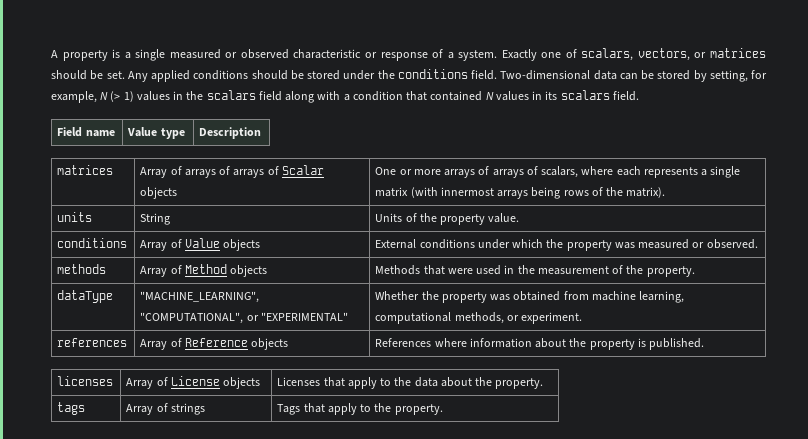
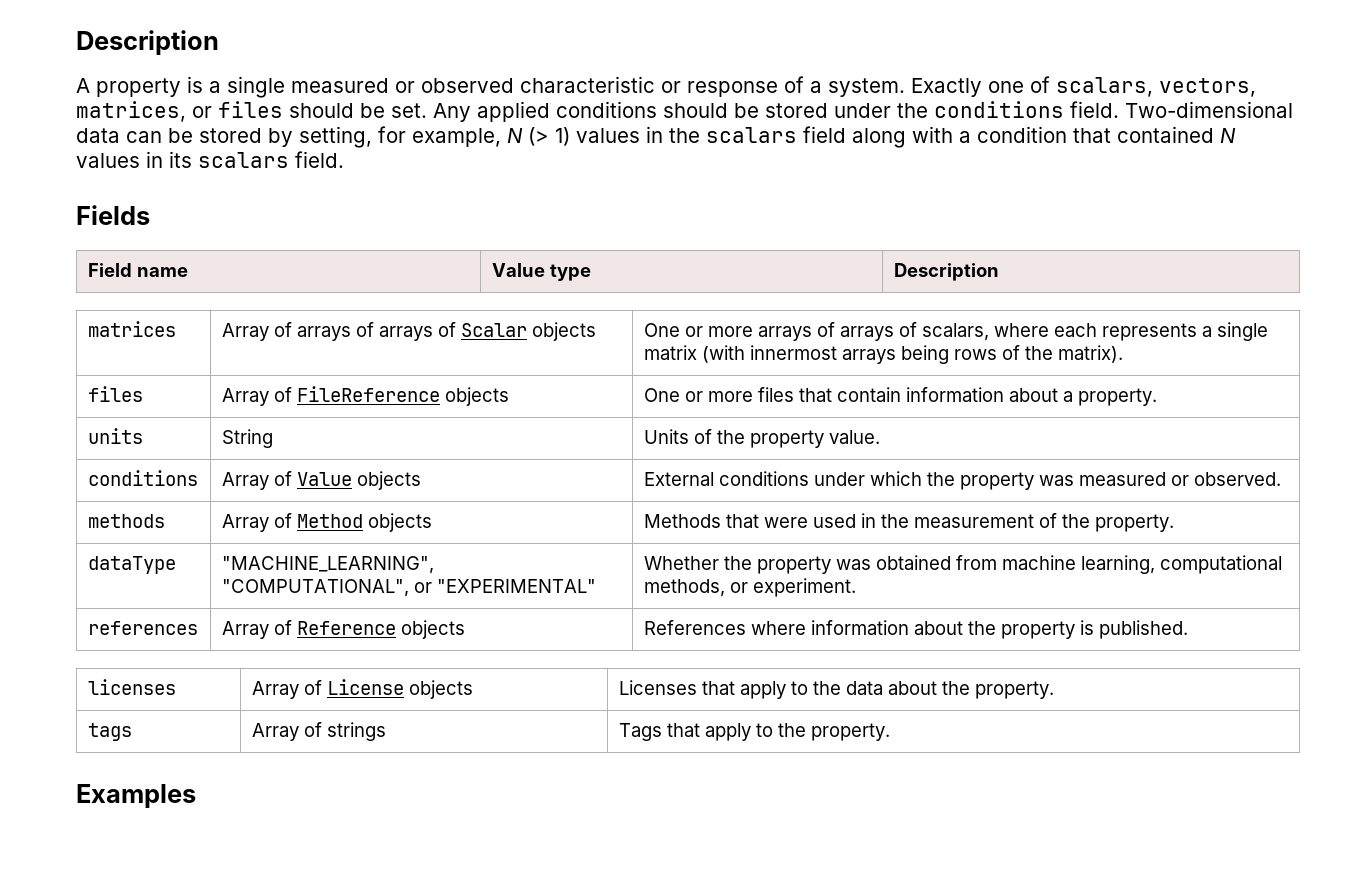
(51, 54) none -> [76,30,219,55] Description //
[694,48,766,58] or matrices -> [76,101,283,122] matrices, or files
(639, 96) none -> [76,205,150,225] // Fields
(666, 192) none -> [87,386,143,402] [221,386,509,406] [643,387,1157,406] // files | Array of FileReference objects | One or more files that contain information about a property.
(443, 409) none -> [76,784,196,808] // Examples

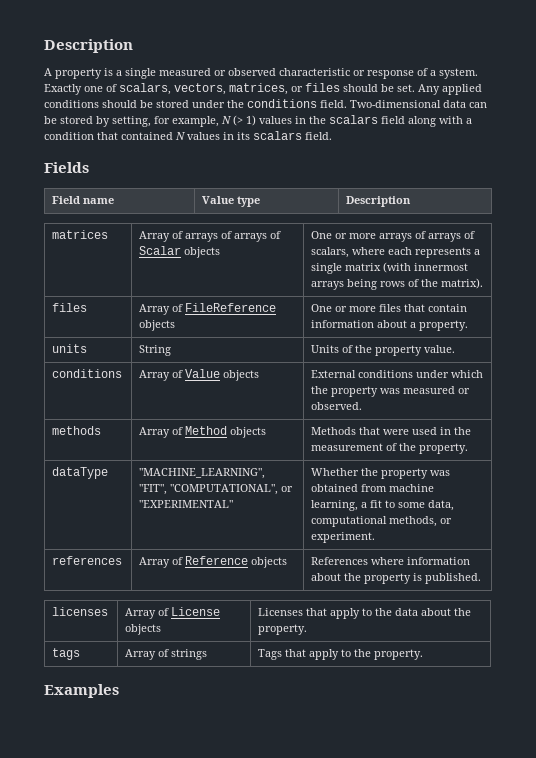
(434, 565) none -> [139,484,168,495] "FIT",
(1155, 564) none -> [361,500,455,511] a fit to some data,

